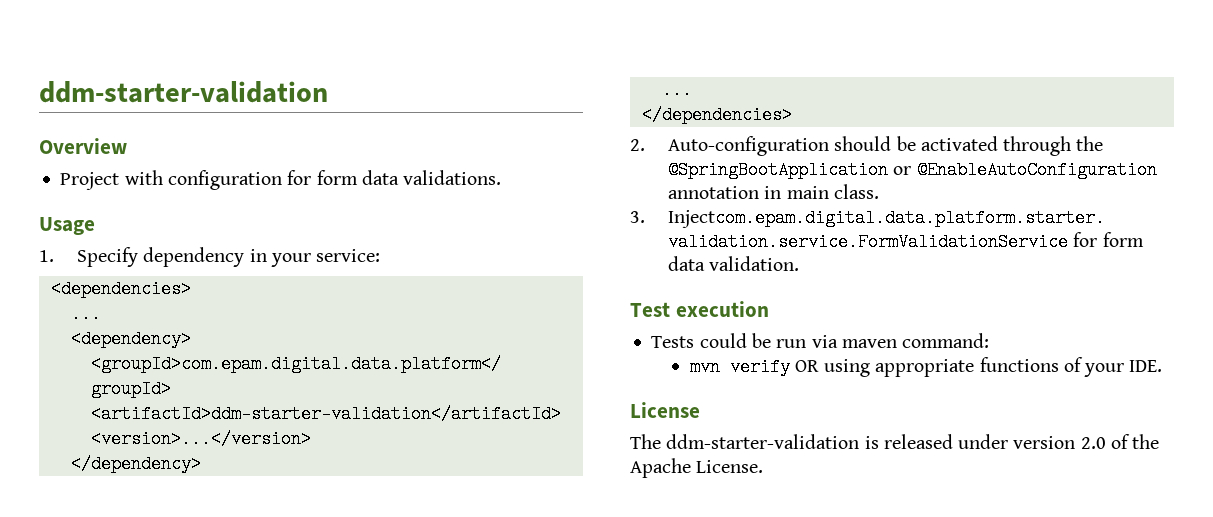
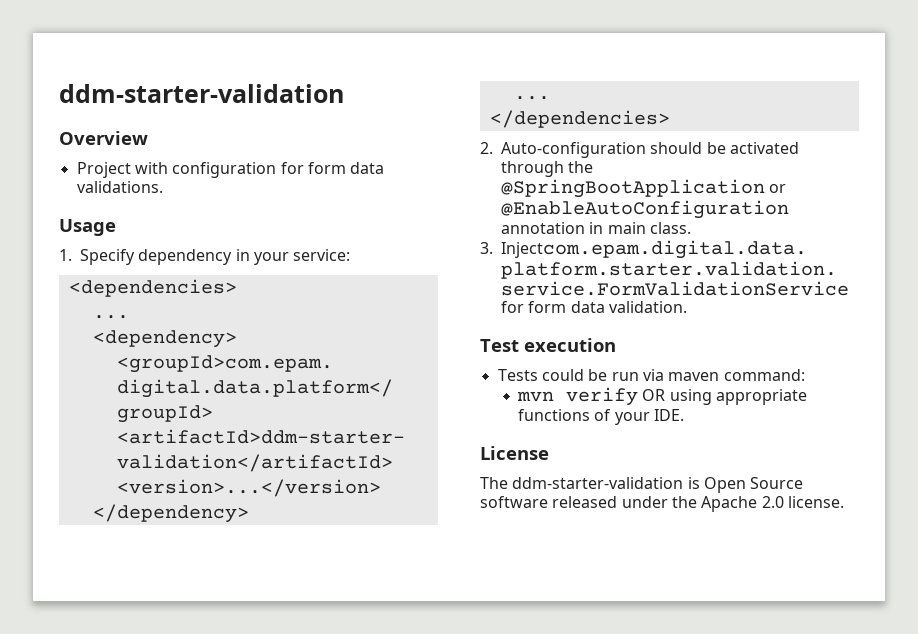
[883,434,1160,449] [630,458,764,478] released under version 2.0 of the Apache License. -> [703,477,804,493] [480,496,844,512] Open Source software released under the Apache 2.0 license.

